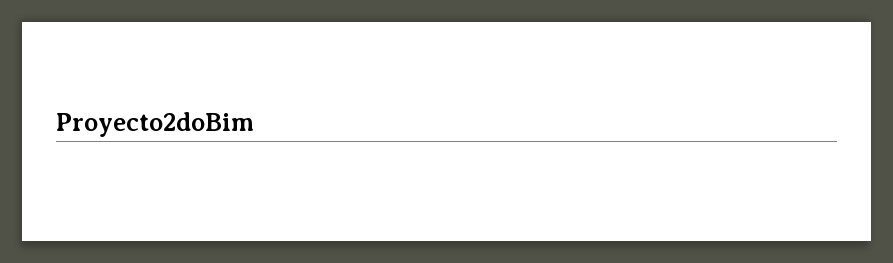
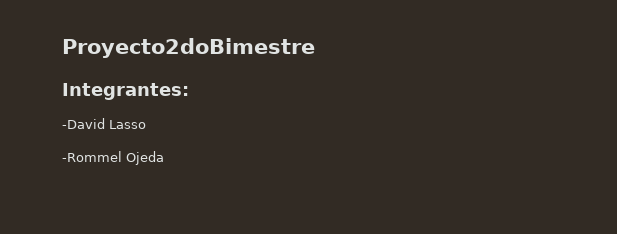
[56,112,254,137] Proyecto2doBim -> [62,38,315,58] [62,83,189,100] [62,118,146,129] [62,151,164,165] Proyecto2doBimestre // Integrantes: // -David Lasso // -Rommel Ojeda

